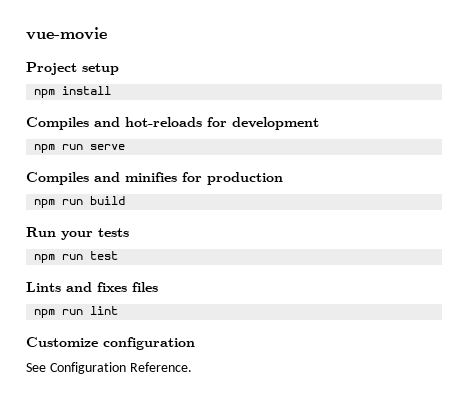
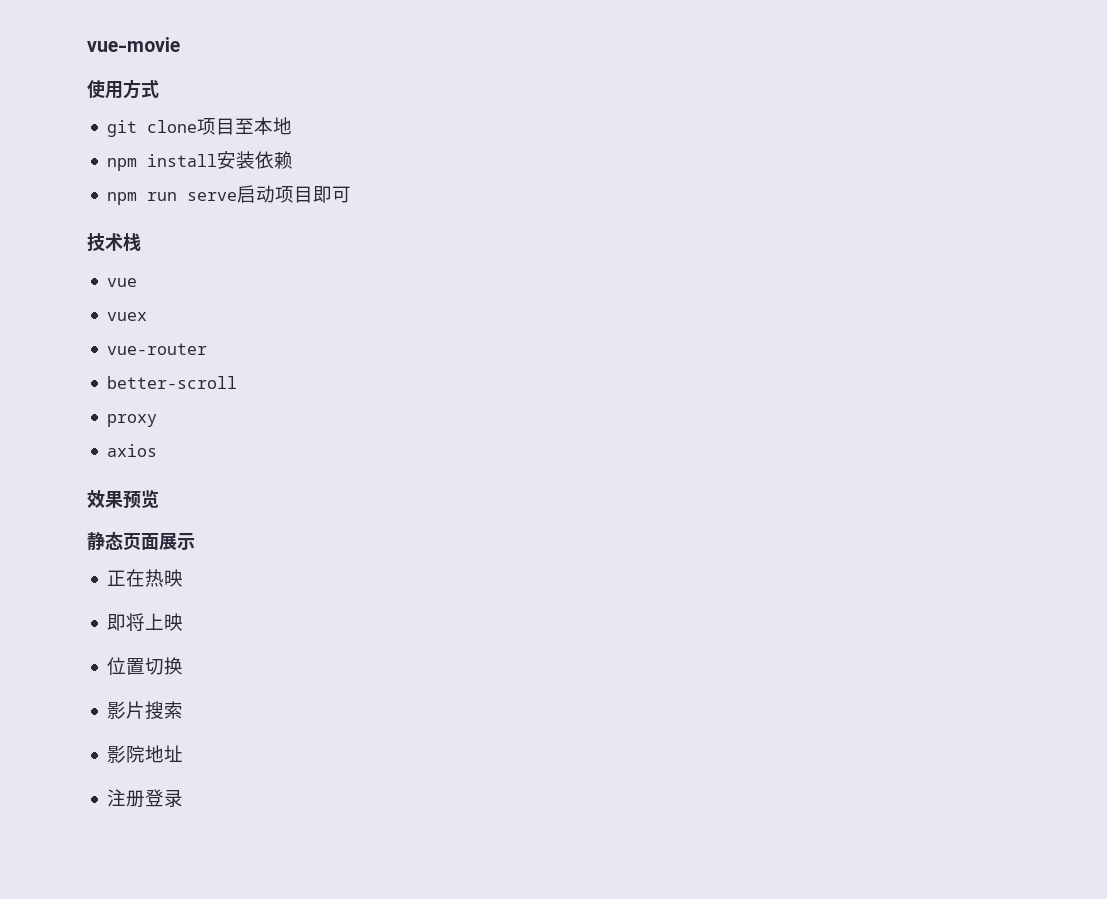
[26,62,119,75] [34,86,112,98] [26,117,319,130] [34,144,126,153] [26,172,283,185] [34,196,126,208] [26,227,129,240] [34,251,119,263] [26,282,158,292] [34,306,119,318] [26,337,195,350] [26,362,192,374] Project setup // npm install // Compiles and hot-reloads for development // npm run serve // Compiles and minifies for production // npm run build // Run your tests // npm run test // Lints and fixes files // npm run lint // Customize configuration // See Configuration Reference. -> [87,79,159,99] [107,117,293,137] [107,151,294,171] [107,185,352,205] [87,233,141,252] [107,278,138,287] [107,312,148,321] [107,343,208,355] [107,376,238,389] [107,414,158,427] [107,444,158,457] [87,489,159,509] [87,531,195,551] [107,569,184,587] [107,613,184,631] [107,657,184,675] [107,701,184,720] [107,745,184,763] [107,789,184,807] 使用方式 // git clone项目至本地 // npm install安装依赖 // npm run serve启动项目即可 // 技术栈 // vue // vuex // vue-router // better-scroll // proxy // axios // 效果预览 // 静态页面展示 // 正在热映 // 即将上映 // 位置切换 // 影片搜索 // 影院地址 // 注册登录

